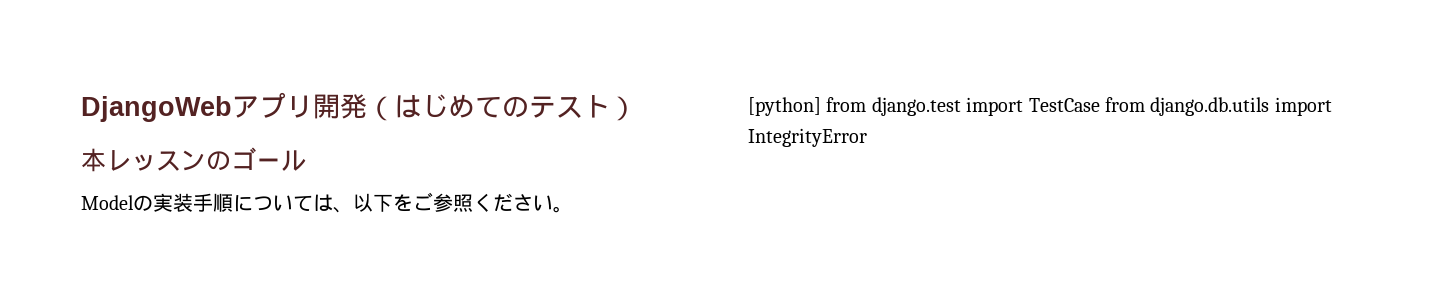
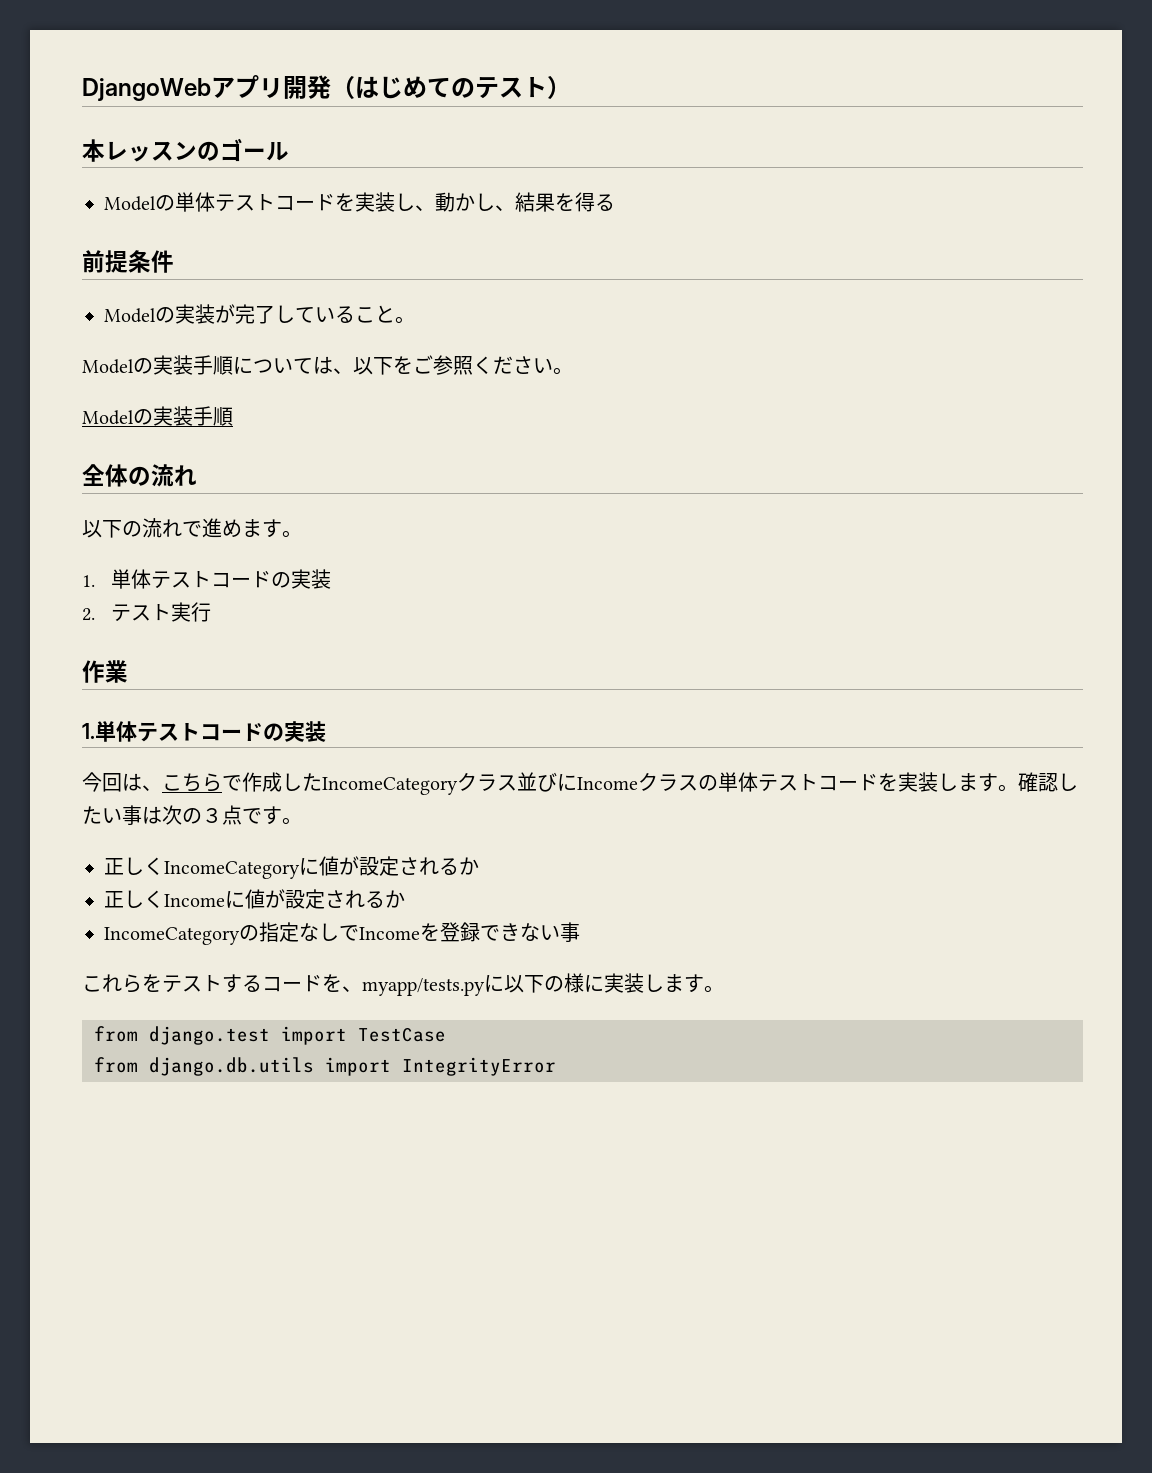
(306, 160) none -> [104,192,615,212] [82,250,174,273] [104,304,415,324] // Modelの単体テストコードを実装し、動かし、結果を得る // 前提条件 // Modelの実装が完了していること。
[748,97,821,116] [python] -> [82,406,233,426] [82,464,197,487] [82,518,302,538] [82,569,332,589] [82,602,212,622] [82,660,128,683] [82,721,326,742] [82,772,1078,795] [82,805,302,825] [104,856,479,879] [104,889,405,909] [104,922,580,945] [82,973,724,996] Modelの実装手順 // 全体の流れ // 以下の流れで進めます。 // 1.単体テストコードの実装 // 2.テスト実行 // 作業 // 1.単体テストコードの実装 // 今回は、こちらで作成したIncomeCategoryクラス並びにIncomeクラスの単体テストコードを実装します。確認したい事は次の３点です。 // 正しくIncomeCategoryに値が設定されるか // 正しくIncomeに値が設定されるか // IncomeCategoryの指定なしでIncomeを登録できない事 // これらをテストするコードを、myapp/tests.pyに以下の様に実装します。 //
(1100, 105) none -> (446, 1034) //

